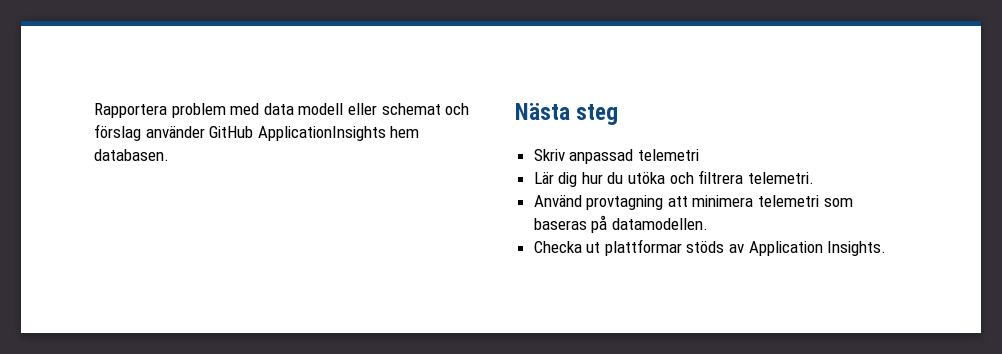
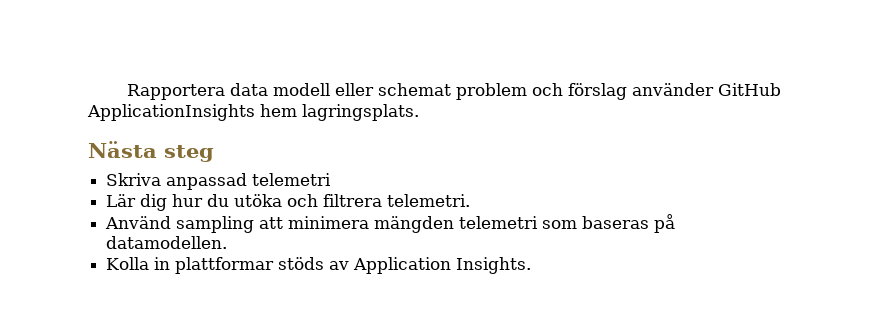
[171,103,260,118] problem med -> (226, 92) none
(441, 109) none -> [456,83,528,100] problem
[94,149,169,161] databasen. -> [302,104,419,121] lagringsplats.
[533,149,565,161] Skriv -> [106,173,162,186] Skriva
[586,195,664,210] provtagning -> [176,216,255,233] sampling
(754, 201) none -> [374,216,455,233] mängden
[533,241,601,253] Checka ut -> [106,257,171,270] Kolla in

